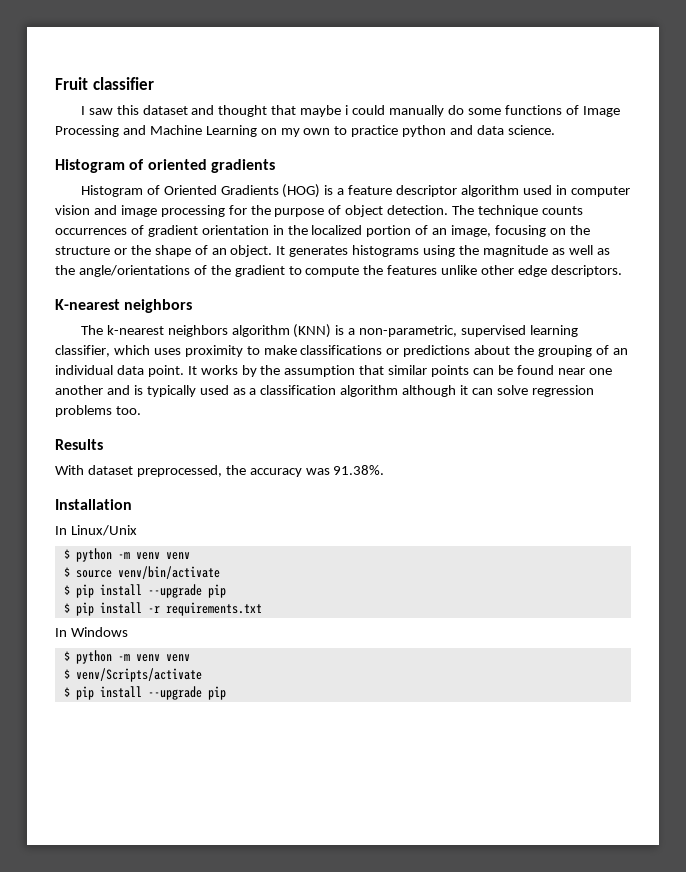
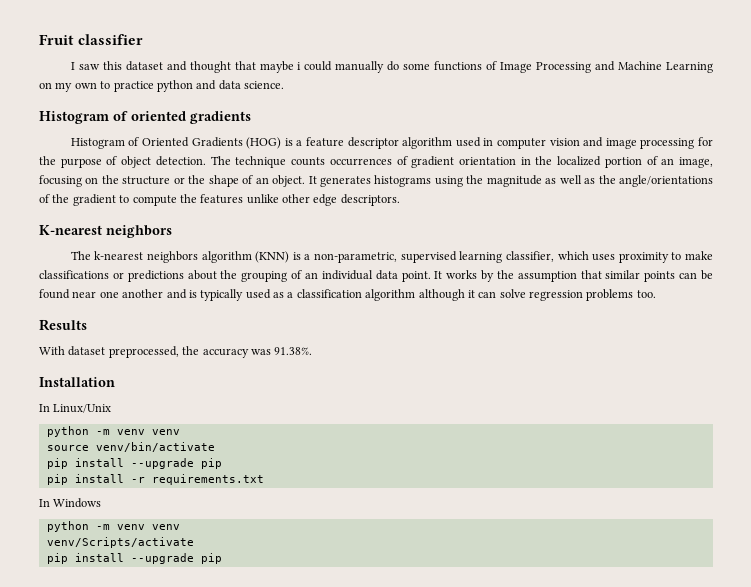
[63,548,190,562] [63,567,70,577] $ python -m venv venv // $ -> [46,426,180,437] python -m venv venv //
[63,585,70,595] $ -> (215, 447) none
[63,603,70,613] $ -> (222, 463) none
[63,650,190,664] [63,669,70,679] $ python -m venv venv // $ -> [46,521,180,532] python -m venv venv //
[63,687,70,697] $ -> (194, 542) none

